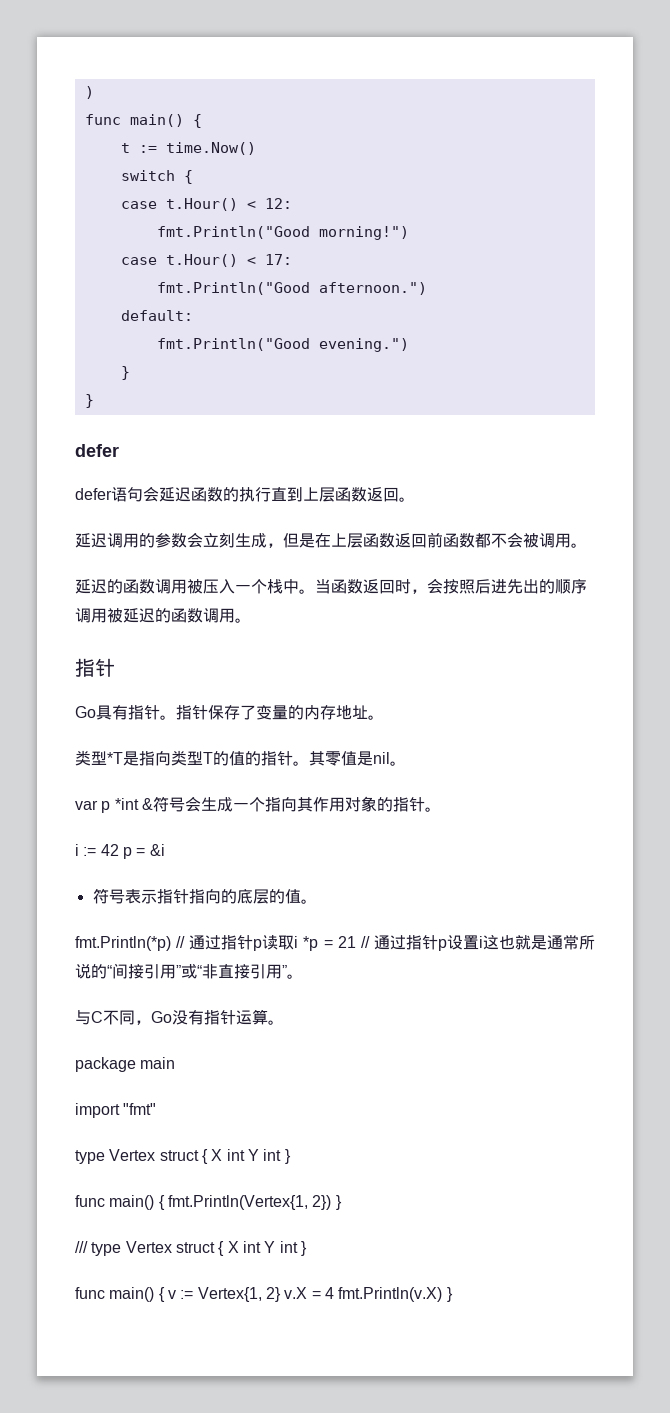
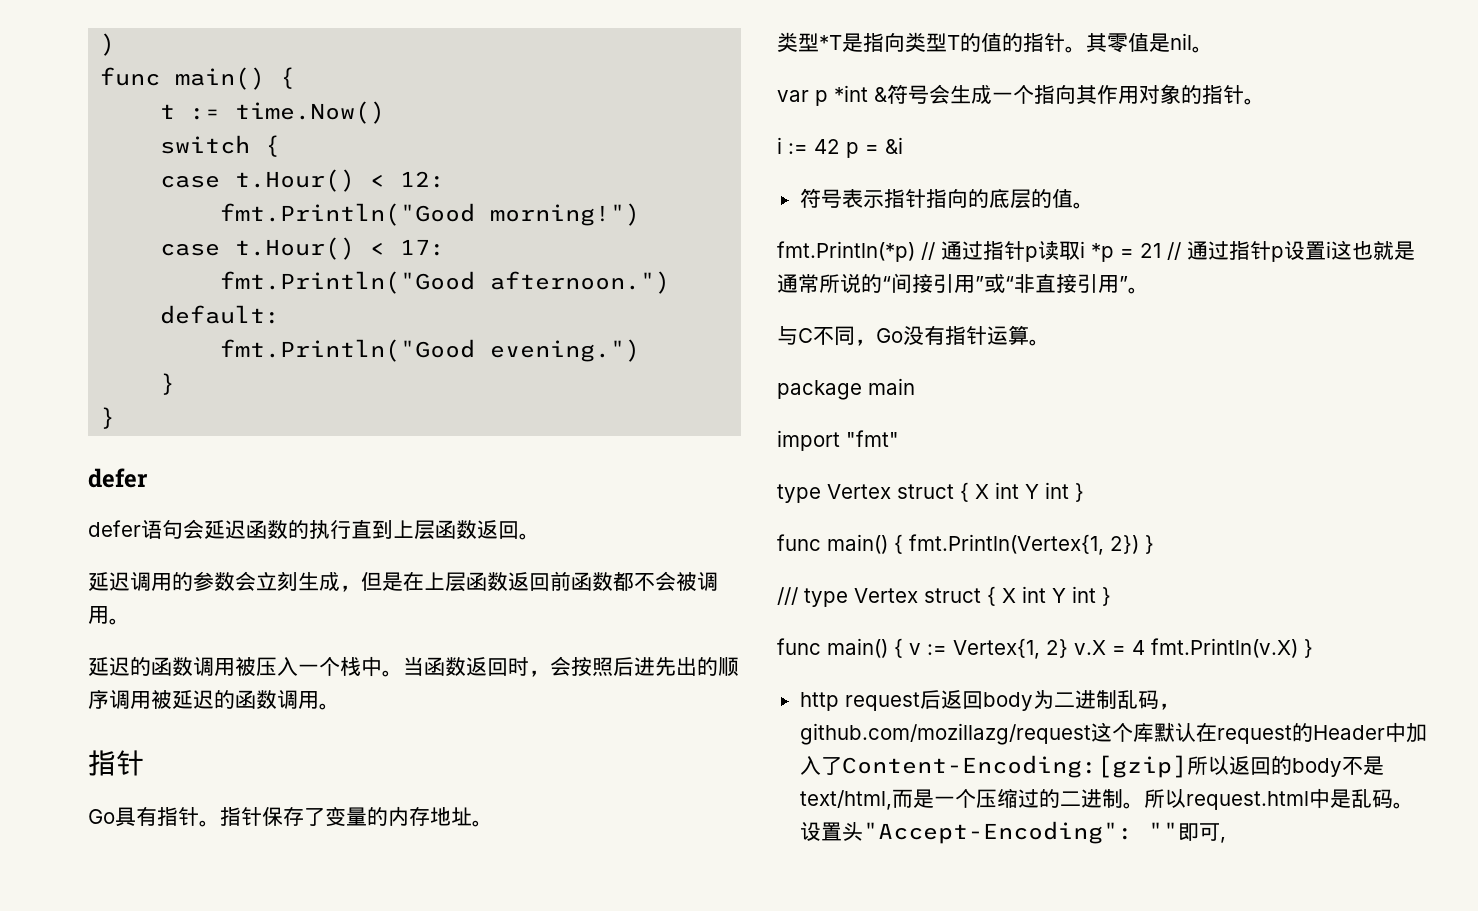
(453, 1294) none -> [799,690,1180,711] [799,722,1427,745] [799,755,1384,778] [799,788,1414,810] [799,821,1226,844] // http request后返回body为二进制乱码，github.com/mozillazg/request这个库默认在request的Header中加入了Content-Encoding:[gzip]所以返回的body不是text/html,而是一个压缩过的二进制。所以request.html中是乱码。设置头"Accept-Encoding": ""即可,

